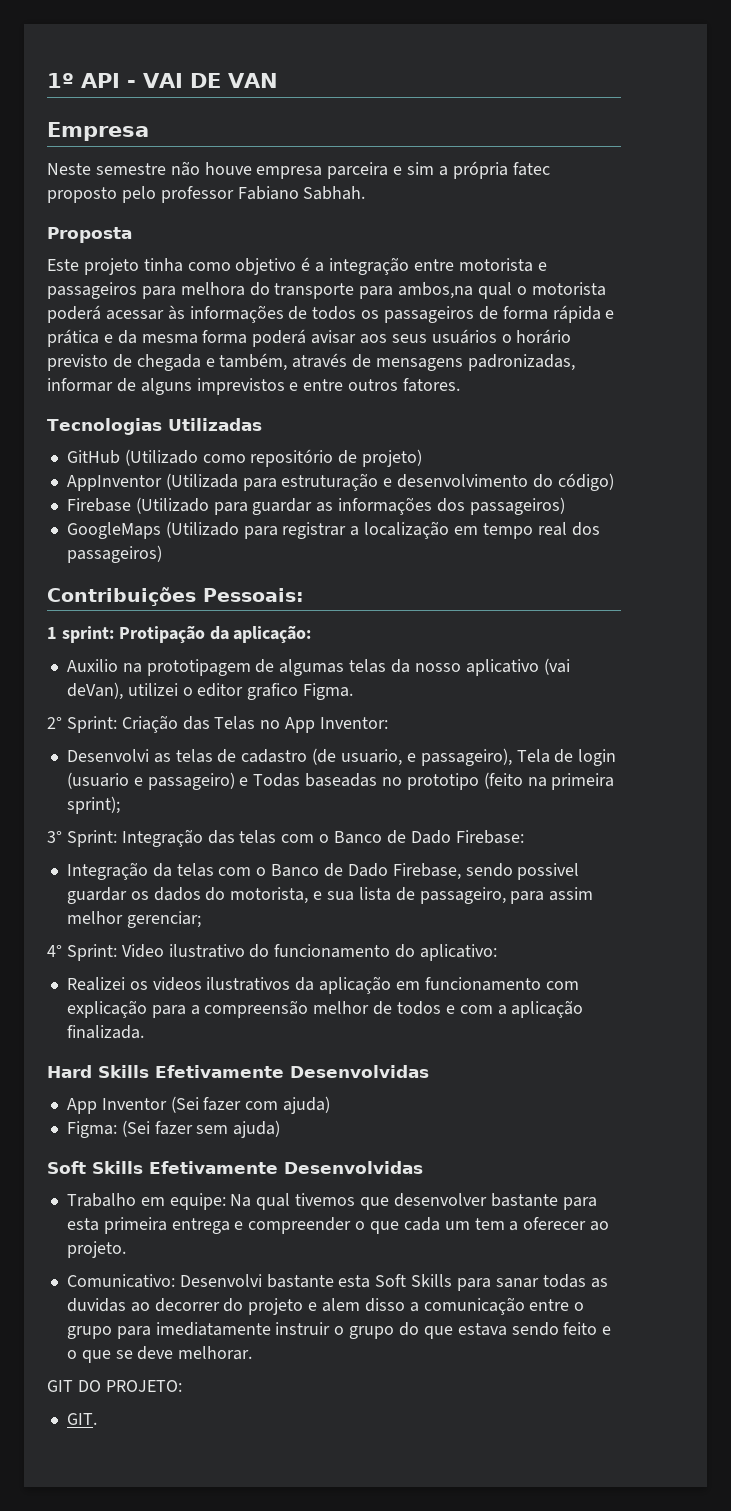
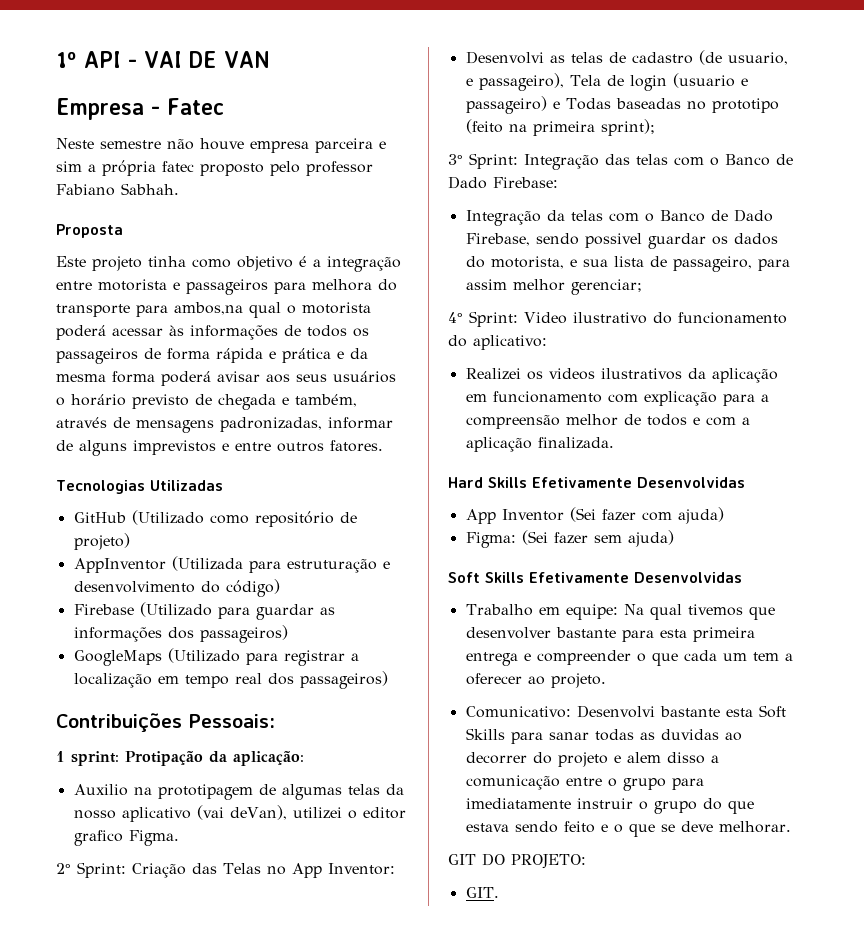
(149, 131) none -> [151,98,224,115] - Fatec

